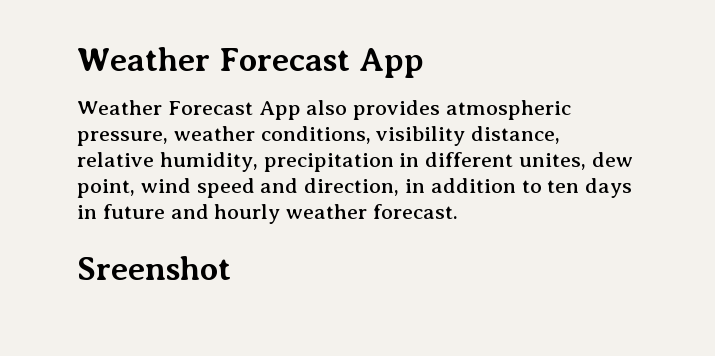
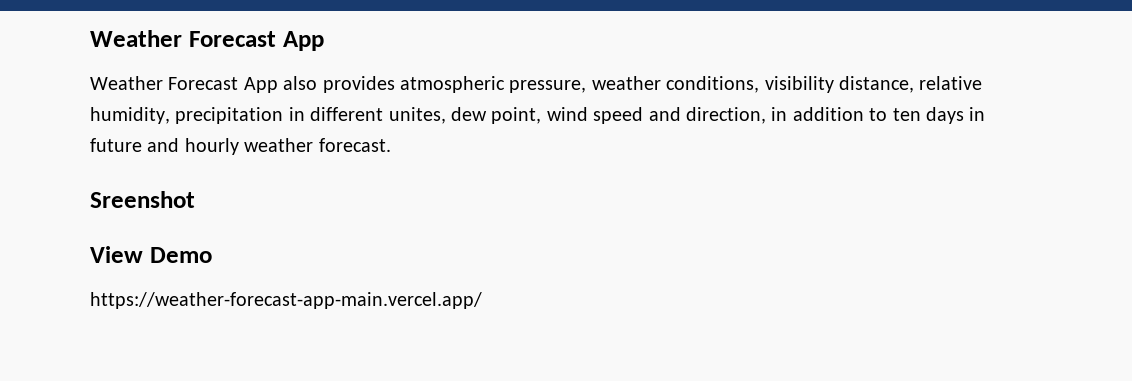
(231, 268) none -> [90,246,212,263] [90,292,482,309] // View Demo // https://weather-forecast-app-main.vercel.app/

